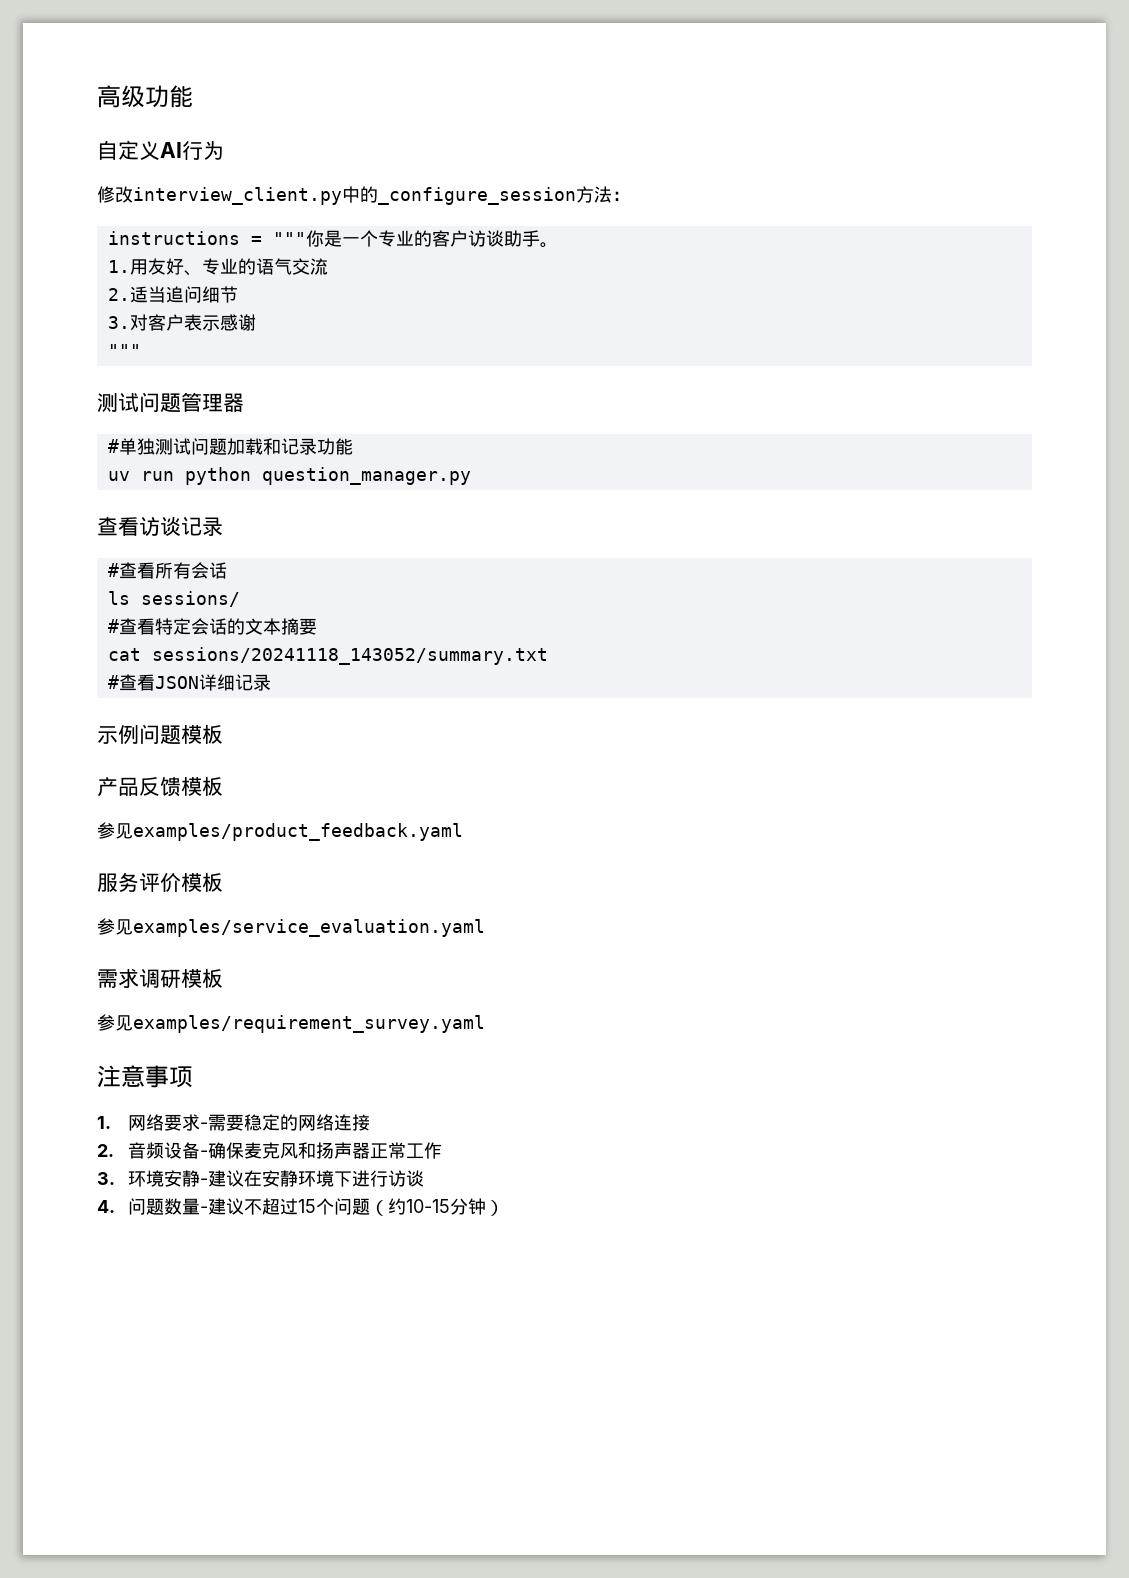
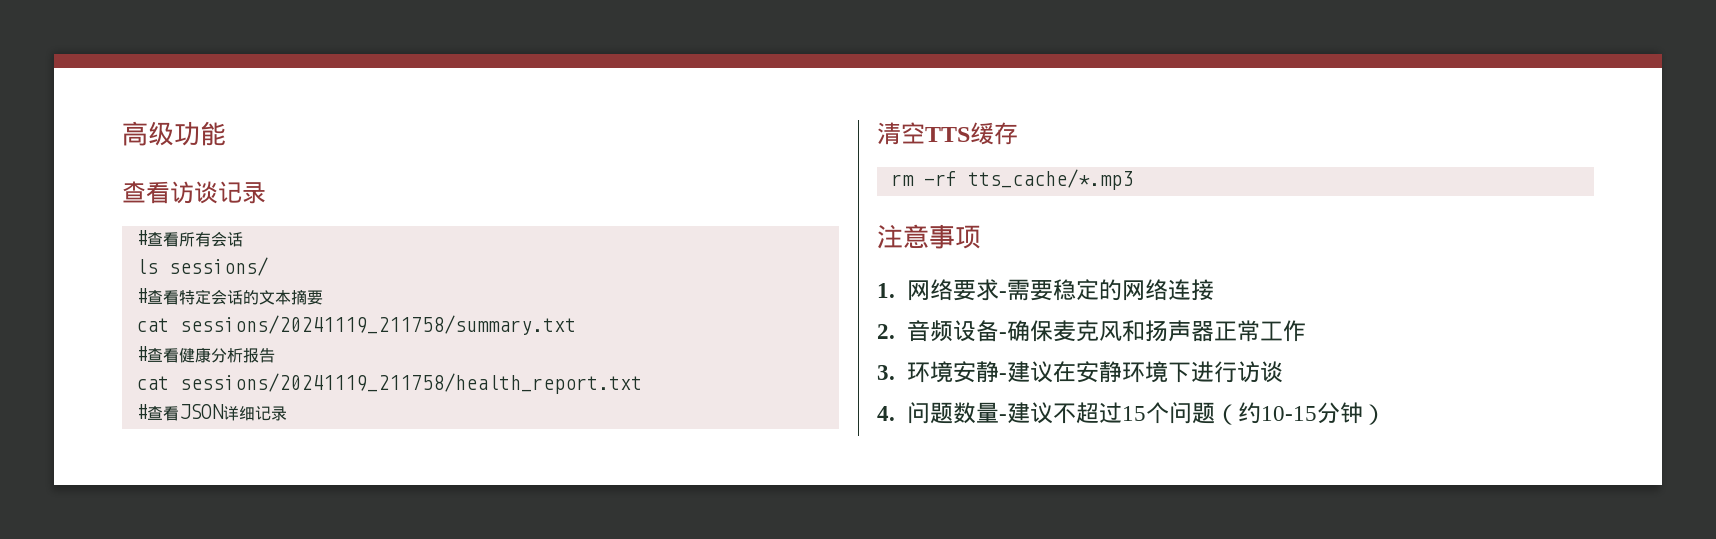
[97,140,224,160] [97,186,630,205] [107,230,558,248] [107,258,328,276] [107,286,238,303] [107,314,256,331] [107,344,141,357] [97,392,244,413] [107,438,353,455] [107,467,471,485] // 自定义AI行为 // 修改interview_client.py中的_configure_session方法： // instructions = """你是一个专业的客户访谈助手。 // 1.用友好、专业的语气交流 // 2.适当追问细节 // 3.对客户表示感谢 // """ // 测试问题管理器 // #单独测试问题加载和记录功能 // uv run python question_manager.py -> (226, 133) none
[151,647,548,665] sessions/20241118_143052/summary.txt -> [179,315,576,335] [135,346,275,363] [135,373,642,394] sessions/20241119_211758/summary.txt // #查看健康分析报告 // cat sessions/20241119_211758/health_report.txt
[97,724,223,745] [97,776,223,797] [97,822,463,841] [97,872,223,892] [97,918,485,937] [97,968,223,988] [97,1014,485,1033] 示例问题模板 // 产品反馈模板 // 参见examples/product_feedback.yaml // 服务评价模板 // 参见examples/service_evaluation.yaml // 需求调研模板 // 参见examples/requirement_survey.yaml -> [877,122,1018,145] [890,169,1133,190] 清空TTS缓存 // rm -rf tts_cache/*.mp3

